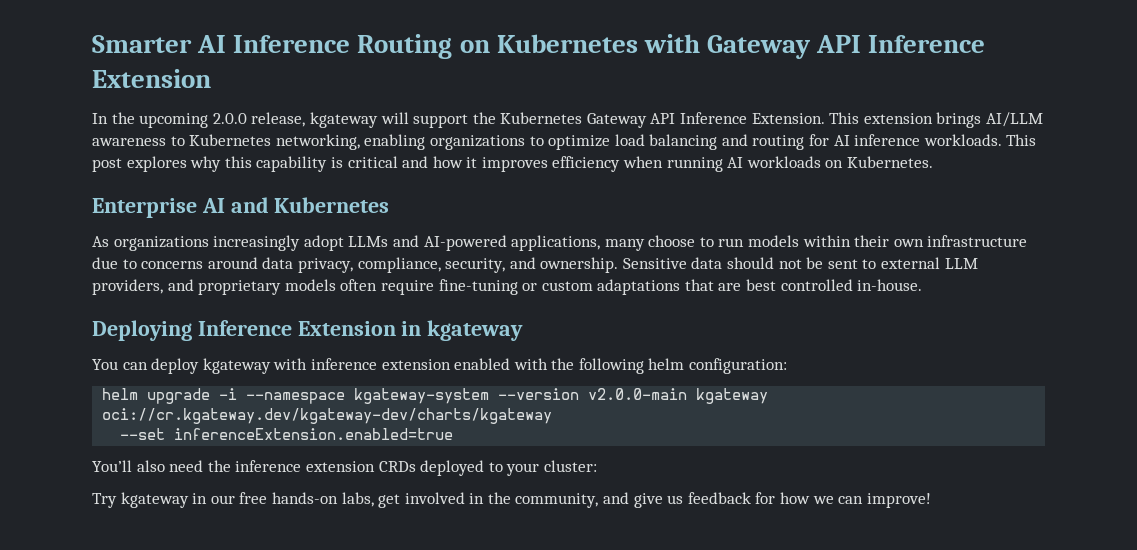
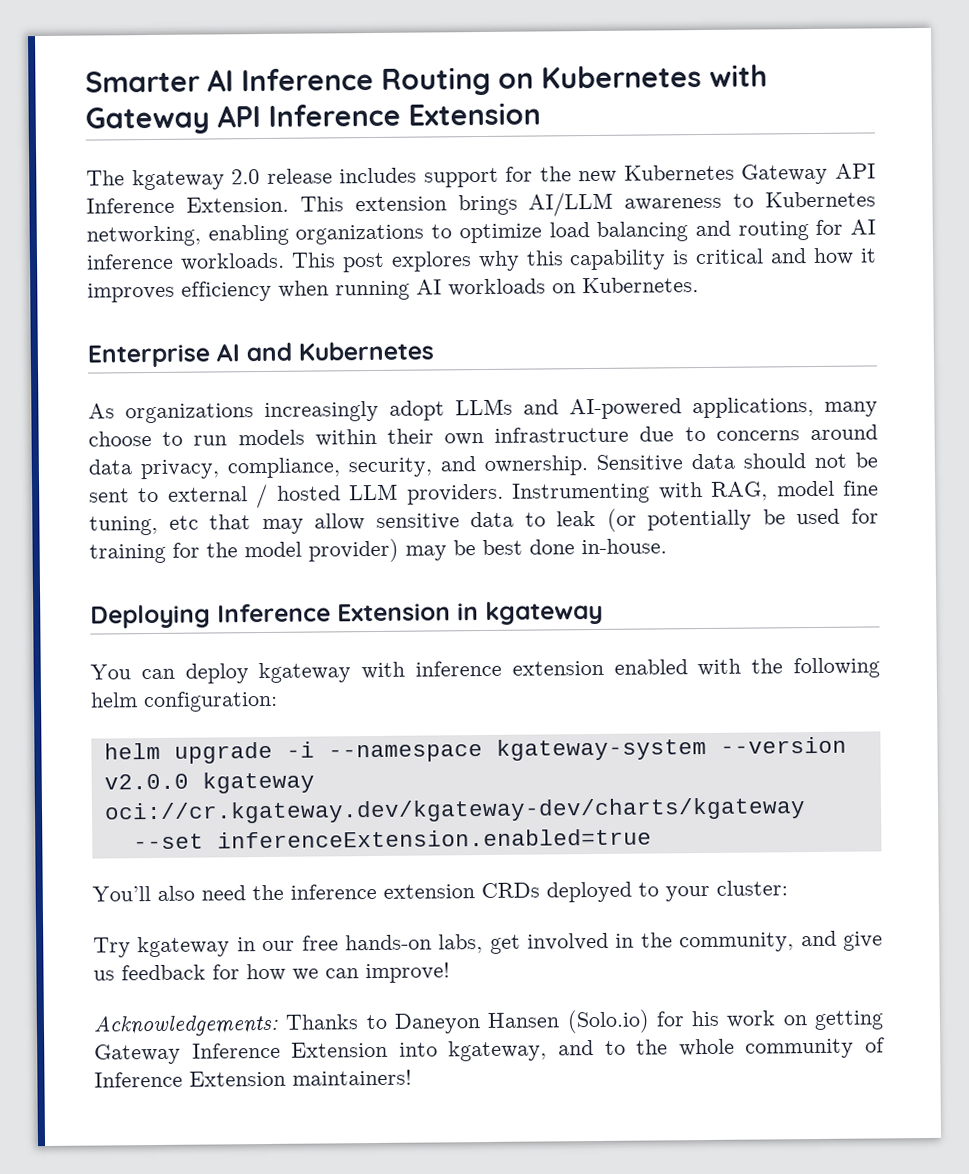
[92,112,496,128] In the upcoming 2.0.0 release, kgateway will support the -> [86,166,618,191] The kgateway 2.0 release includes support for the new
[944,258,978,269] [92,279,853,295] LLM providers, and proprietary models often require fine-tuning or custom adaptations that are best controlled -> [256,480,880,509] [89,508,880,536] [89,538,575,564] / hosted LLM providers. Instrumenting with RAG, model fine tuning, etc that may allow sensitive data to leak (or potentially be used for training for the model provider) may be best done
[588,388,688,400] v2.0.0-main -> [103,773,189,790] v2.0.0
(931, 500) none -> [93,1009,884,1037] [94,1037,886,1065] [94,1069,412,1088] // Acknowledgements: Thanks to Daneyon Hansen (Solo.io) for his work on getting Gateway Inference Extension into kgateway, and to the whole community of Inference Extension maintainers!

